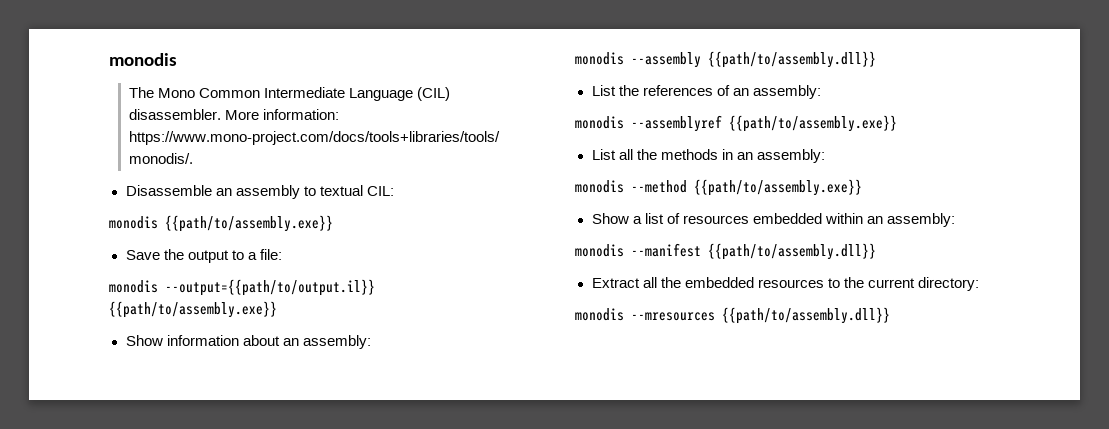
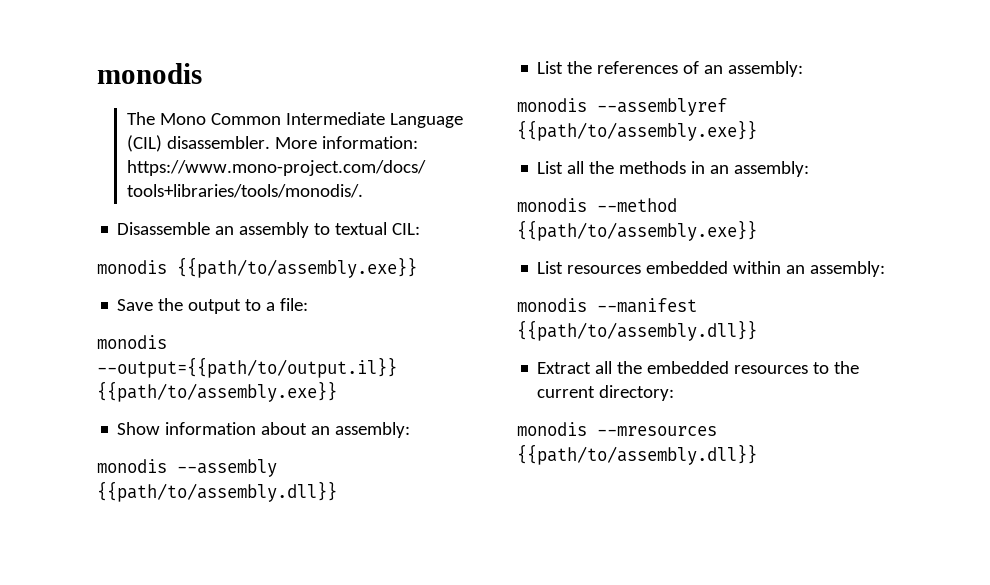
[591,213,680,224] Show a list of -> [537,261,564,274] List

